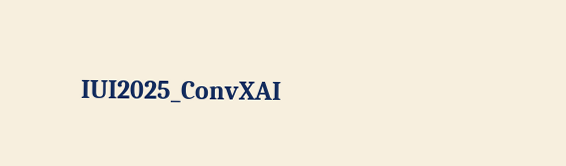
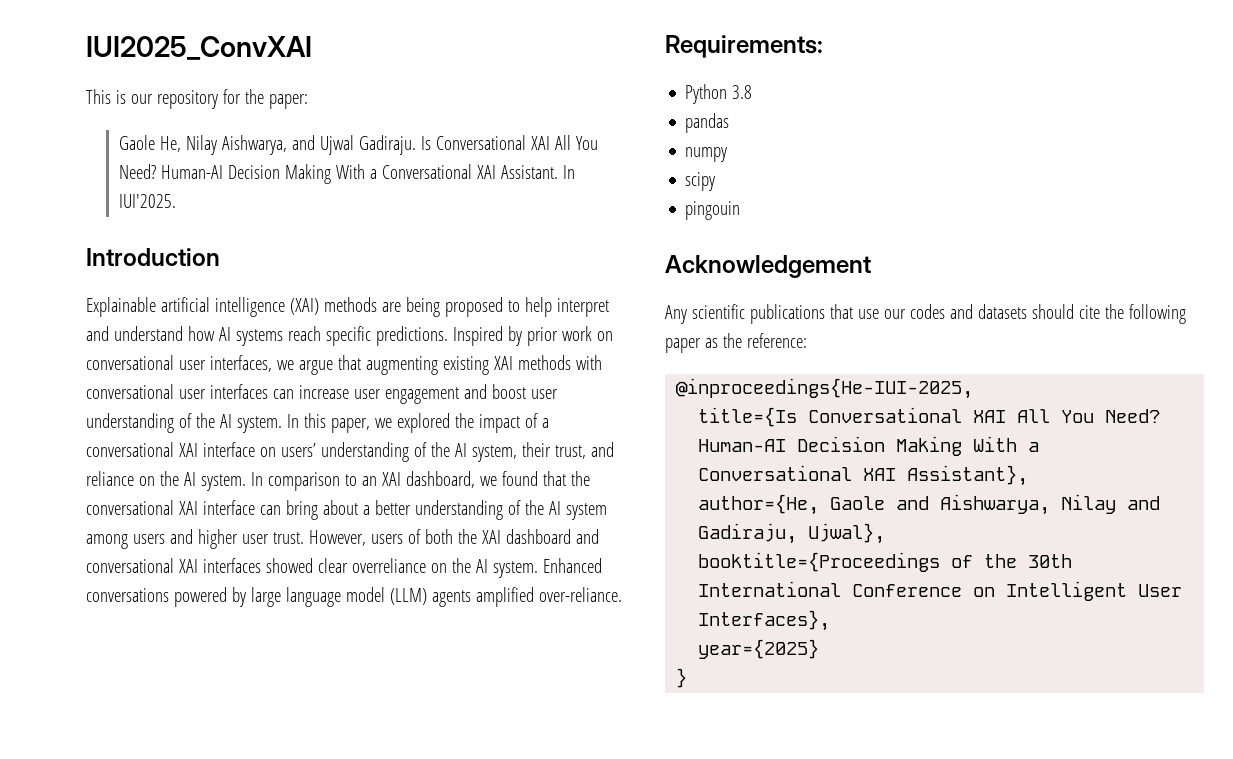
(282, 91) none -> [86,89,308,109] [119,135,599,155] [119,164,576,184] [119,194,177,208] [86,248,220,266] [86,297,609,317] [86,326,613,346] [86,355,602,375] [86,384,558,404] [86,413,549,433] [86,442,614,462] [86,471,590,491] [86,500,607,520] [86,529,599,549] [86,558,602,578] [86,587,622,607] [665,35,823,58] [685,84,753,104] [685,113,730,133] [685,147,728,162] [685,172,716,191] [685,201,741,220] [665,255,871,278] [665,304,1186,324] [665,333,807,353] [676,378,974,399] [698,407,1161,427] [698,436,1040,456] [698,465,1029,486] [698,494,1161,515] [698,523,886,544] [698,552,1073,572] [698,581,1183,601] [698,610,831,631] [698,639,820,659] [676,668,688,688] // This is our repository for the paper: // Gaole He, Nilay Aishwarya, and Ujwal Gadiraju. Is Conversational XAI All You Need? Human-AI Decision Making With a Conversational XAI Assistant. In IUI'2025. // Introduction // Explainable artificial intelligence (XAI) methods are being proposed to help interpret and understand how AI systems reach specific predictions. Inspired by prior work on conversational user interfaces, we argue that augmenting existing XAI methods with conversational user interfaces can increase user engagement and boost user understanding of the AI system. In this paper, we explored the impact of a conversational XAI interface on users’ understanding of the AI system, their trust, and reliance on the AI system. In comparison to an XAI dashboard, we found that the conversational XAI interface can bring about a better understanding of the AI system among users and higher user trust. However, users of both the XAI dashboard and conversational XAI interfaces showed clear overreliance on the AI system. Enhanced conversations powered by large language model (LLM) agents amplified over-reliance. // Requirements: // Python 3.8 // pandas // numpy // scipy // pingouin // Acknowledgement // Any scientific publications that use our codes and datasets should cite the following paper as the reference: // @inproceedings{He-IUI-2025, // title={Is Conversational XAI All You Need? Human-AI Decision Making With a Conversational XAI Assistant}, // author={He, Gaole and Aishwarya, Nilay and Gadiraju, Ujwal}, // booktitle={Proceedings of the 30th International Conference on Intelligent User Interfaces}, // year={2025} // }

